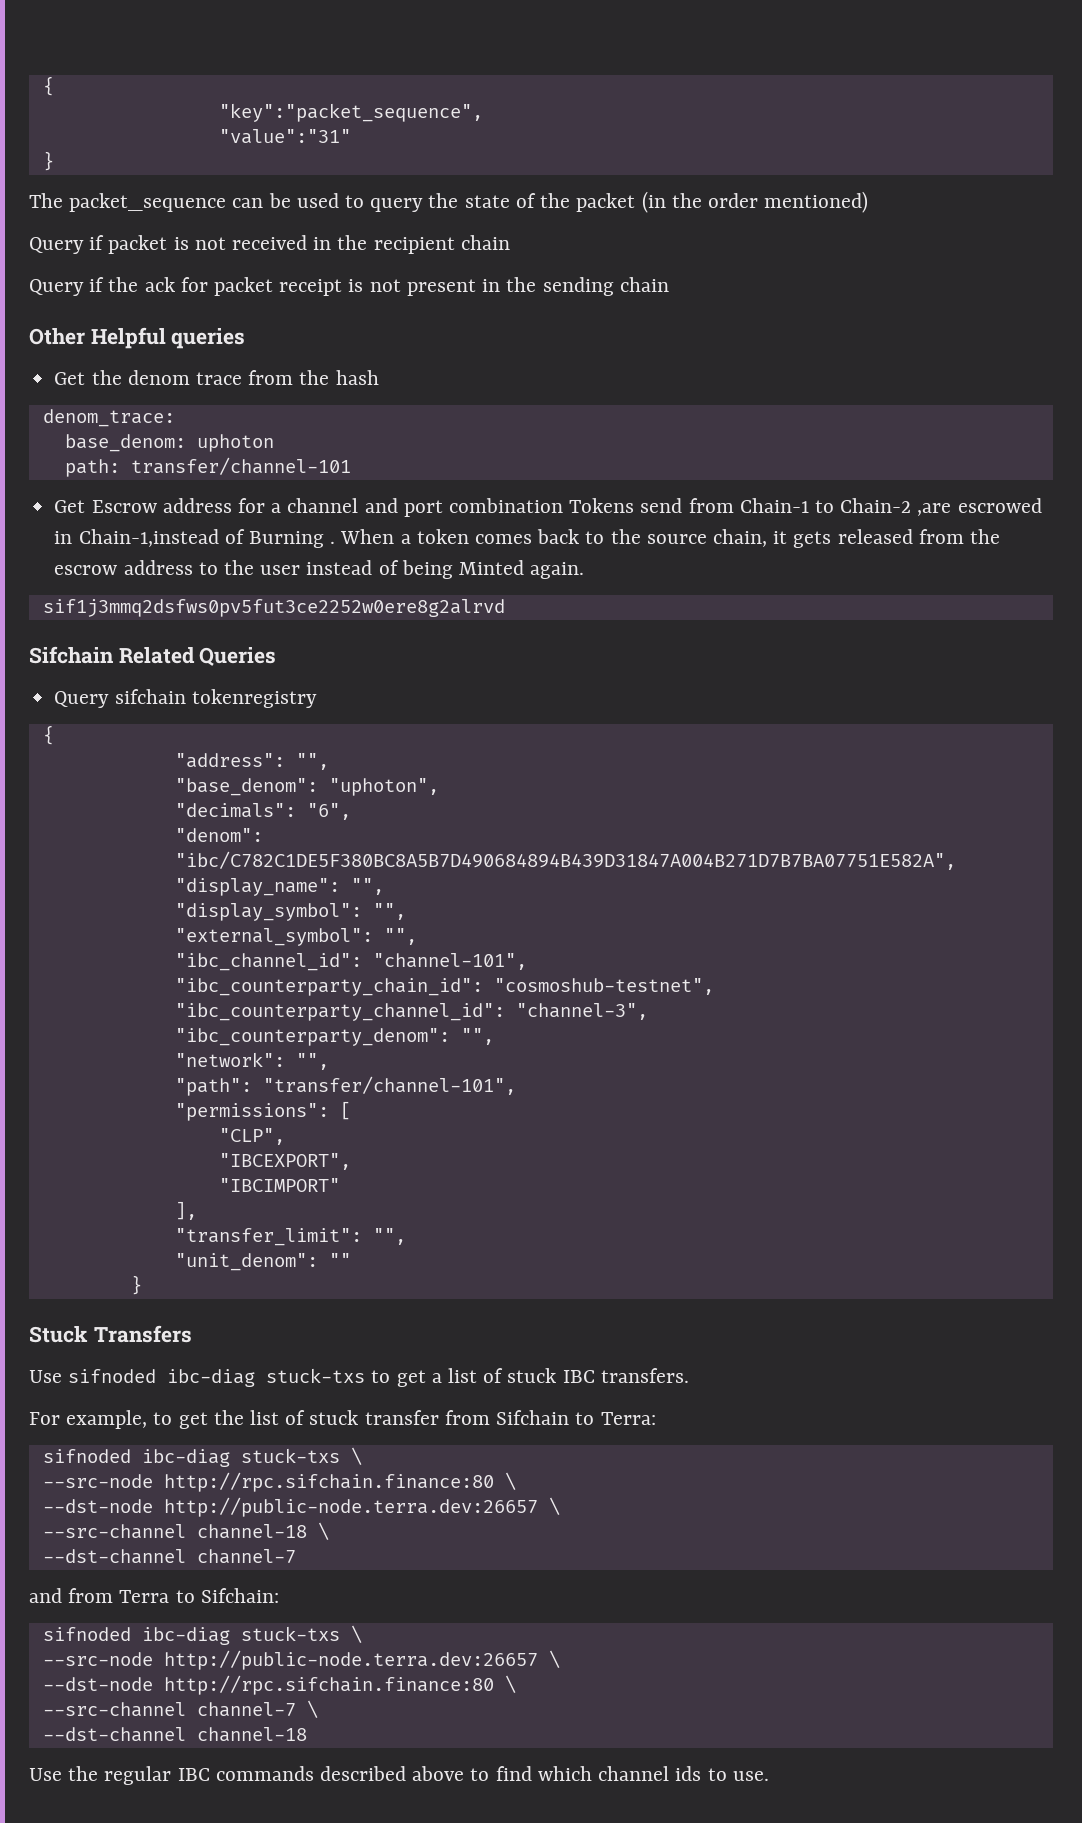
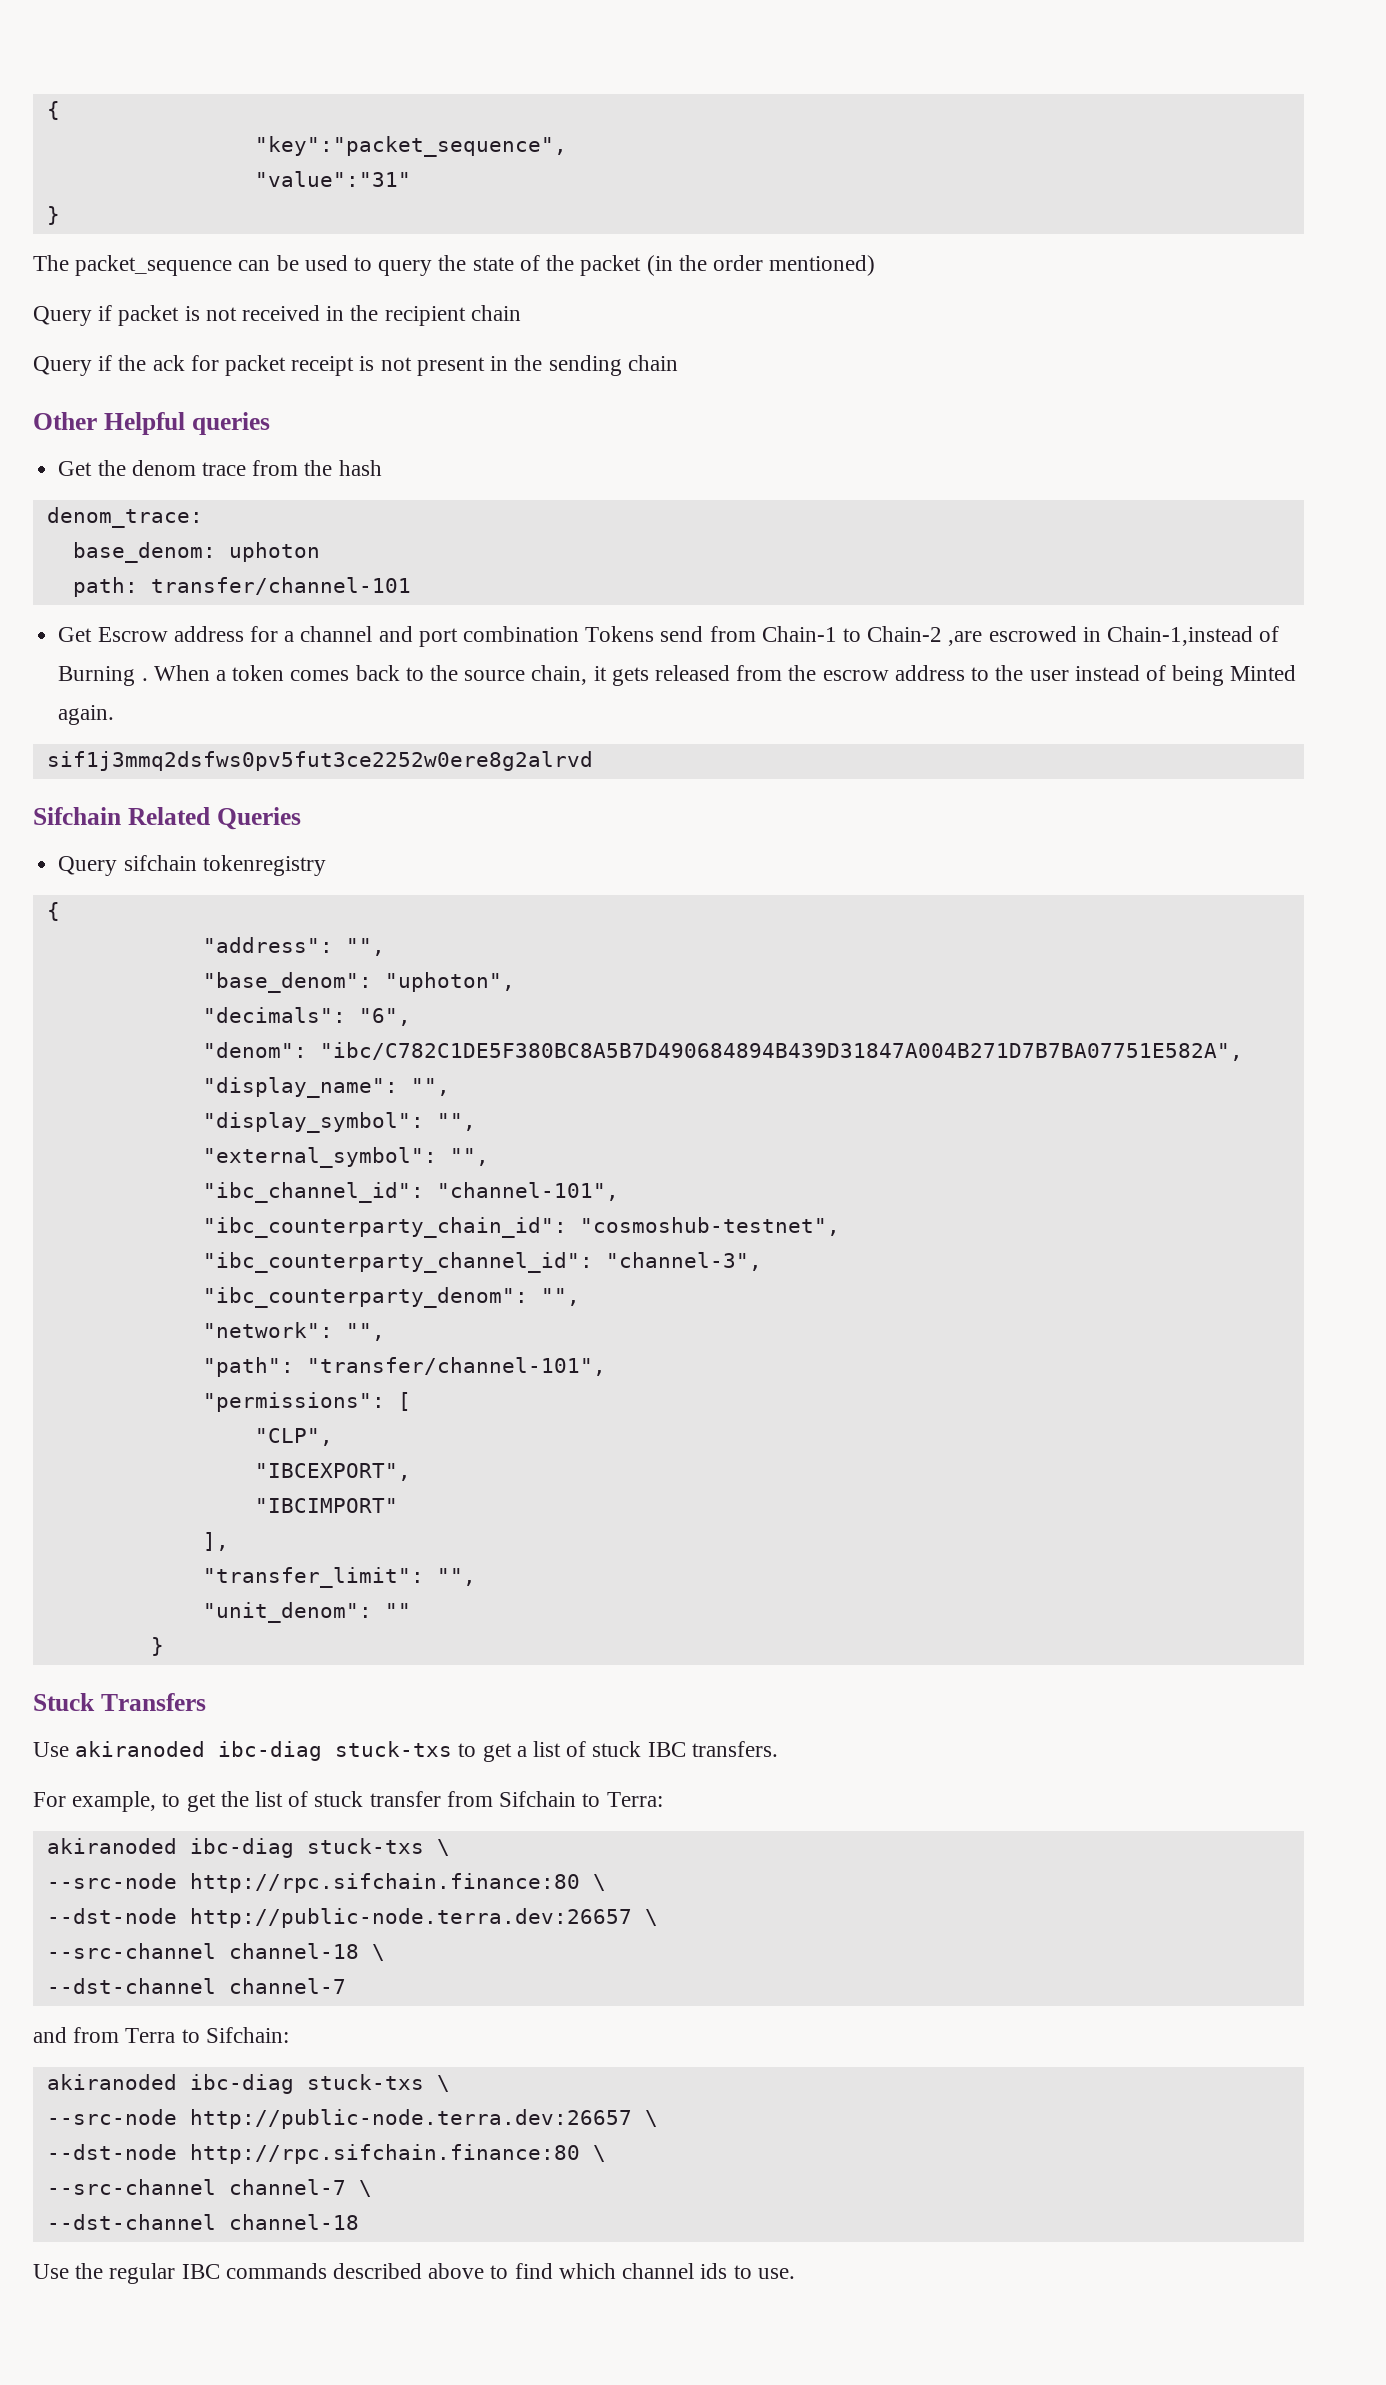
[68,1369,157,1383] sifnoded -> [75,1741,206,1757] akiranoded
[42,1449,131,1463] sifnoded -> [46,1838,177,1854] akiranoded
[42,1627,131,1641] sifnoded -> [46,2074,177,2090] akiranoded

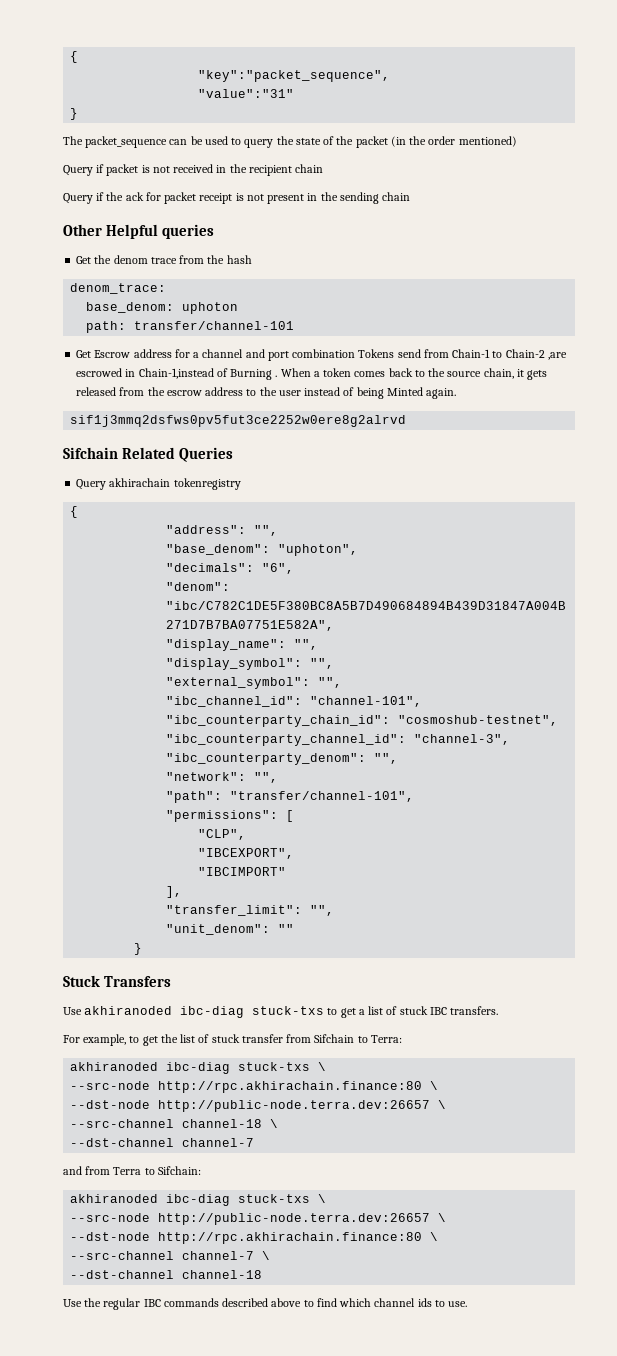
[123,855,197,871] sifchain -> [109,478,171,487] akhirachain
[75,1741,206,1757] akiranoded -> [84,1006,173,1015] akhiranoded
[46,1838,450,1858] [46,1873,580,1893] akiranoded ibc-diag stuck-txs \ // --src-node http://rpc.sifchain.finance:80 -> [70,1062,327,1074] [70,1081,423,1093] akhiranoded ibc-diag stuck-txs \ // --src-node http://rpc.akhirachain.finance:80
[46,2074,177,2090] akiranoded -> [70,1194,159,1203] akhiranoded
[189,2144,580,2164] http://rpc.sifchain.finance:80 -> [158,1232,423,1244] http://rpc.akhirachain.finance:80

